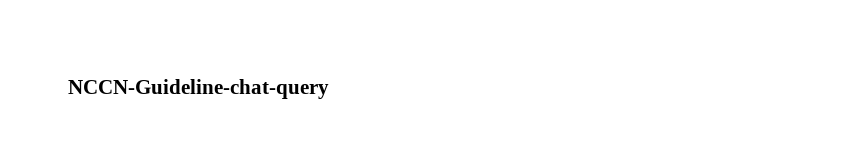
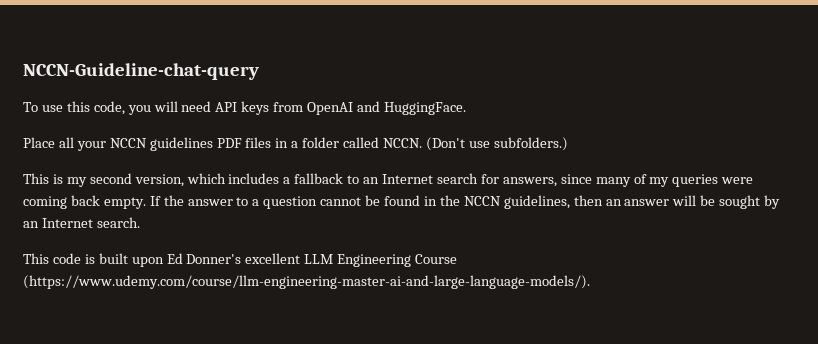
(329, 89) none -> [23,101,466,115] [23,137,568,151] [23,173,754,187] [23,195,781,209] [23,217,140,228] [23,253,458,267] [23,275,590,289] // To use this code, you will need API keys from OpenAI and HuggingFace. // Place all your NCCN guidelines PDF files in a folder called NCCN. (Don't use subfolders.) // This is my second version, which includes a fallback to an Internet search for answers, since many of my queries were coming back empty. If the answer to a question cannot be found in the NCCN guidelines, then an answer will be sought by an Internet search. // This code is built upon Ed Donner's excellent LLM Engineering Course (https://www.udemy.com/course/llm-engineering-master-ai-and-large-language-models/).

